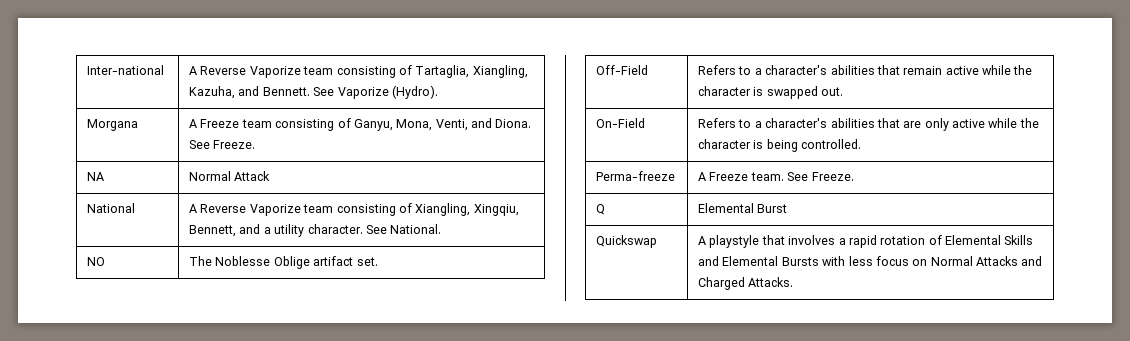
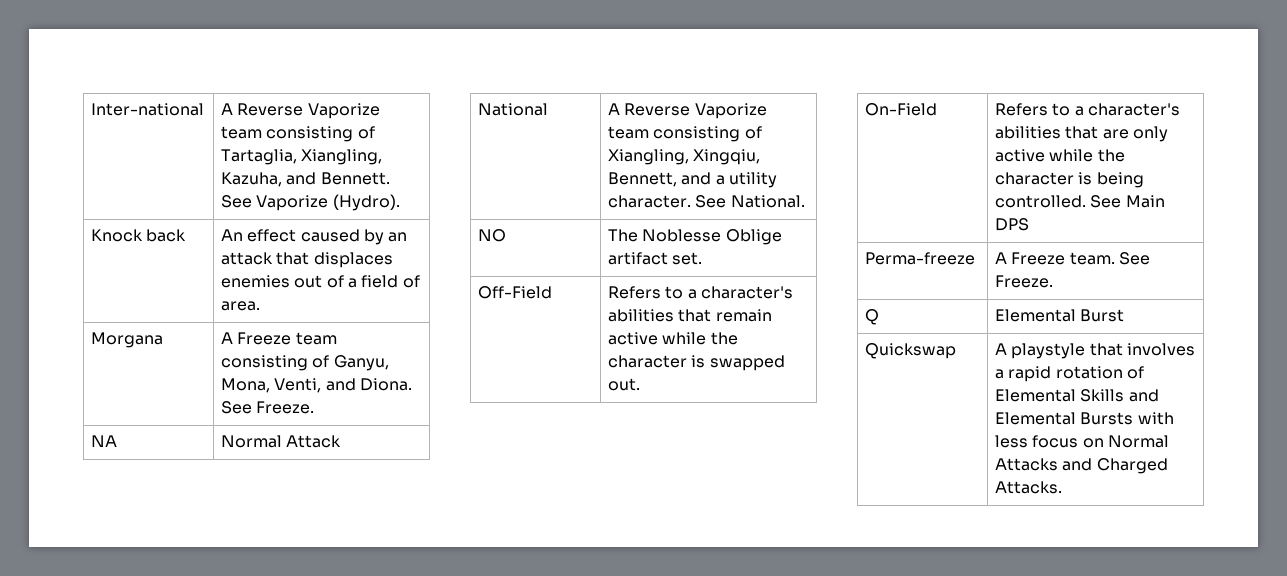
(438, 92) none -> [91,229,187,242] [221,229,408,245] [221,252,393,268] [221,275,420,288] [221,301,261,311] // Knock back | An effect caused by an attack that displaces enemies out of a field of area.
(862, 144) none -> [1090,195,1165,208] [995,218,1030,231] See Main DPS

